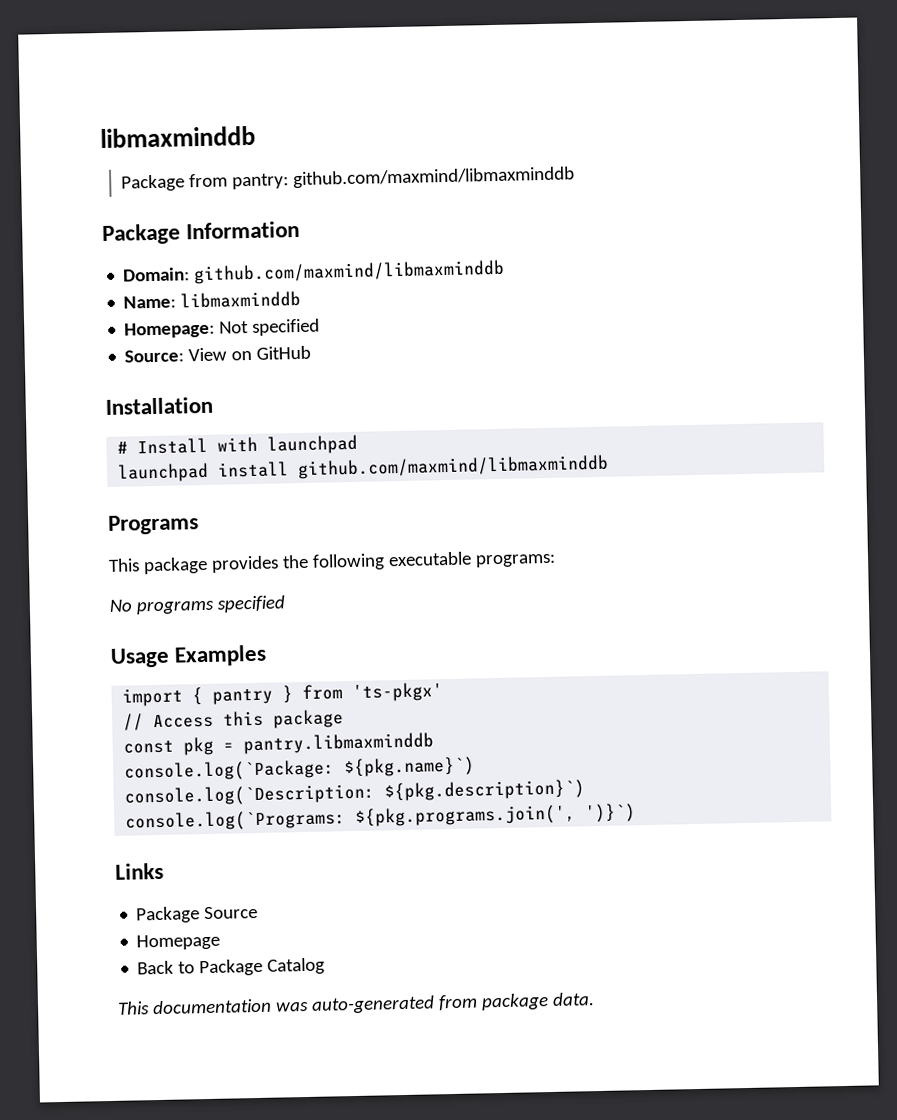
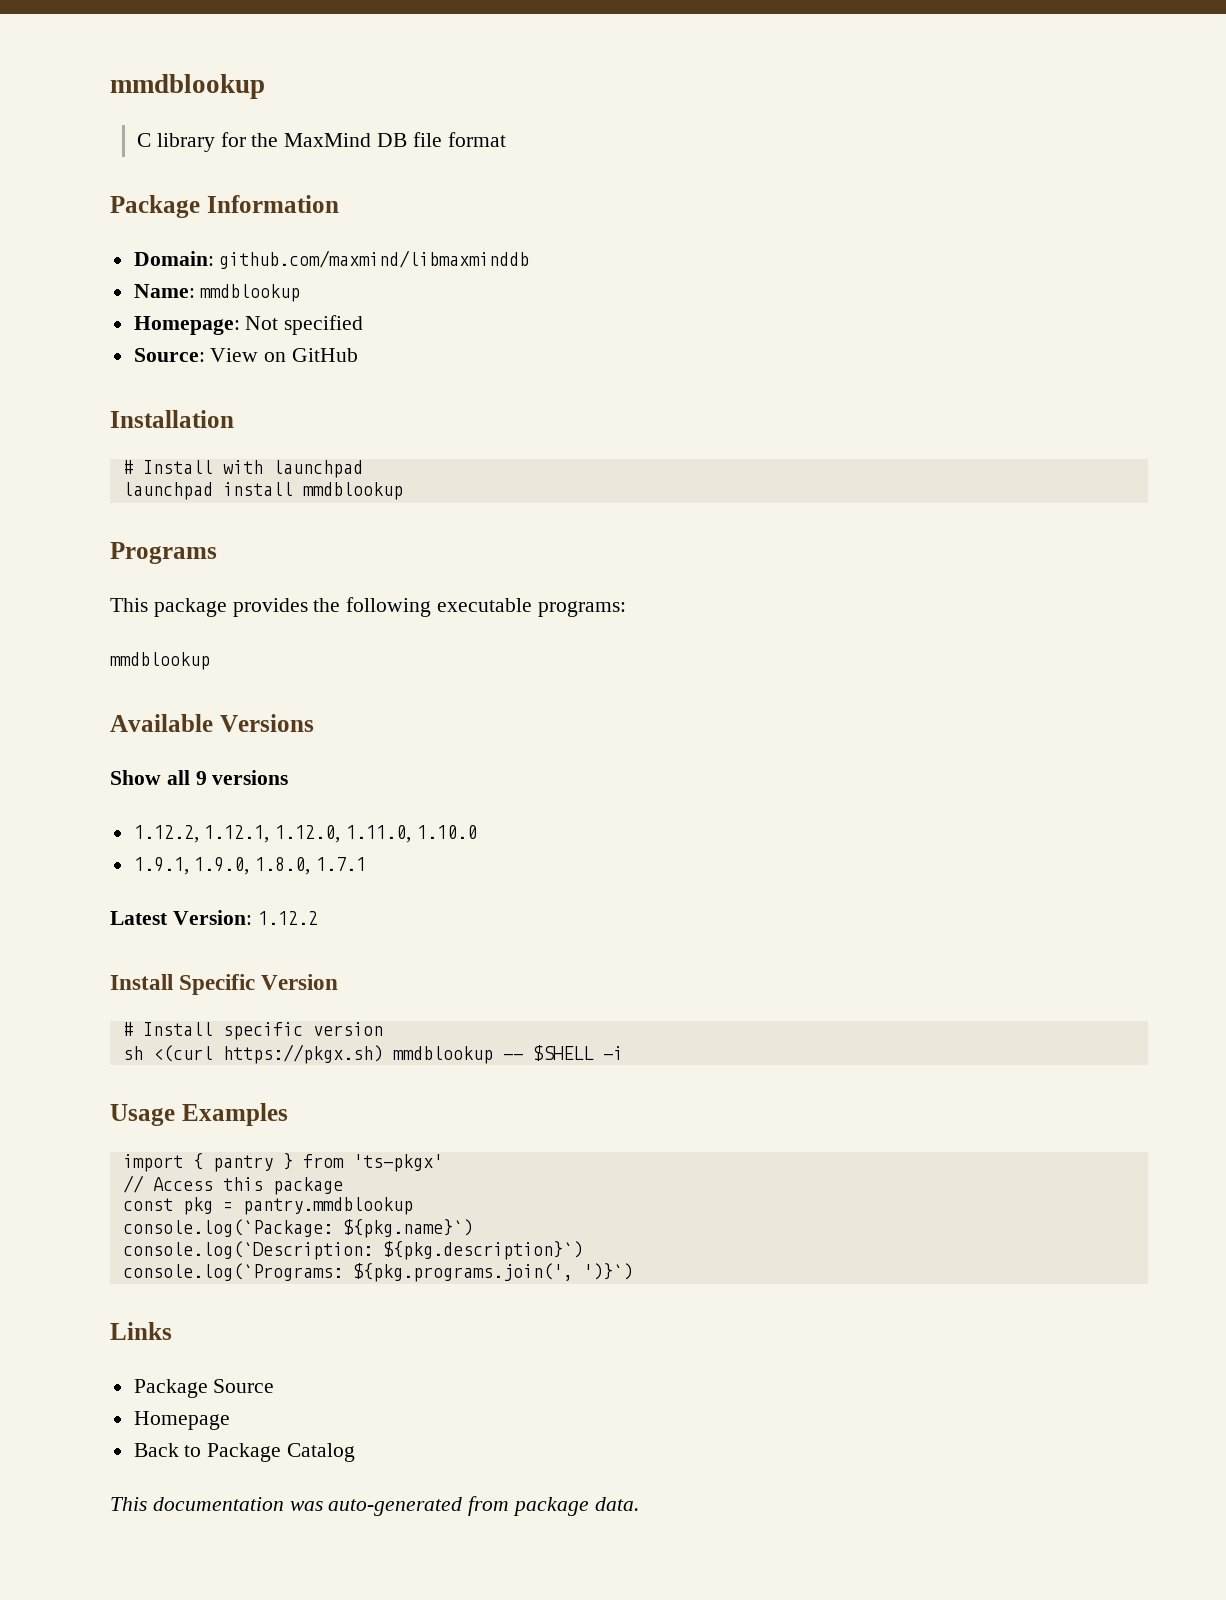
[100,125,256,149] [121,166,576,192] libmaxminddb // Package from pantry: github.com/maxmind/libmaxminddb -> [110,74,265,99] [136,132,506,152] mmdblookup // C library for the MaxMind DB file format
[180,290,302,309] libmaxminddb -> [200,284,301,302] mmdblookup
[297,454,610,480] github.com/maxmind/libmaxminddb -> [302,482,403,500] mmdblookup
[109,595,286,615] No programs specified -> [110,652,210,670] [110,714,314,732] [110,770,289,785] [133,825,477,843] [133,857,367,875] [110,910,318,925] [110,974,339,995] [122,1022,383,1040] [122,1044,623,1064] mmdblookup // Available Versions // Show all 9 versions // 1.12.2, 1.12.1, 1.12.0, 1.11.0, 1.10.0 // 1.9.1, 1.9.0, 1.8.0, 1.7.1 // Latest Version: 1.12.2 // Install Specific Version // # Install specific version // sh <(curl https://pkgx.sh) mmdblookup -- $SHELL -i
[243,732,435,755] pantry.libmaxminddb -> [242,1197,413,1215] pantry.mmdblookup

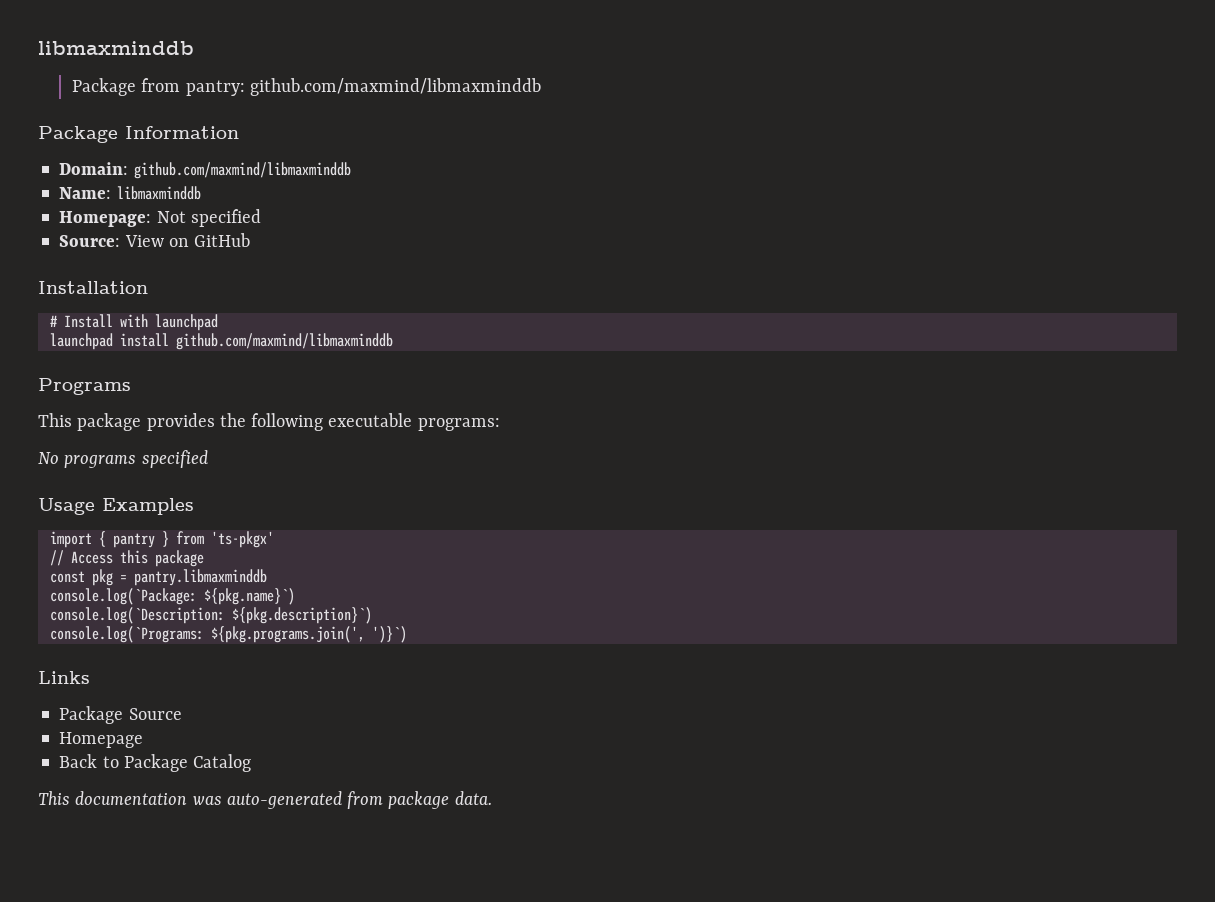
[110,74,265,99] [136,132,506,152] mmdblookup // C library for the MaxMind DB file format -> [38,41,194,55] [72,78,542,96] libmaxminddb // Package from pantry: github.com/maxmind/libmaxminddb
[200,284,301,302] mmdblookup -> [116,186,201,200] libmaxminddb
[302,482,403,500] mmdblookup -> [175,333,393,350] github.com/maxmind/libmaxminddb
[110,652,210,670] [110,714,314,732] [110,770,289,785] [133,825,477,843] [133,857,367,875] [110,910,318,925] [110,974,339,995] [122,1022,383,1040] [122,1044,623,1064] mmdblookup // Available Versions // Show all 9 versions // 1.12.2, 1.12.1, 1.12.0, 1.11.0, 1.10.0 // 1.9.1, 1.9.0, 1.8.0, 1.7.1 // Latest Version: 1.12.2 // Install Specific Version // # Install specific version // sh <(curl https://pkgx.sh) mmdblookup -- $SHELL -i -> [38,450,208,468] No programs specified
[242,1197,413,1215] pantry.mmdblookup -> [133,569,267,586] pantry.libmaxminddb

